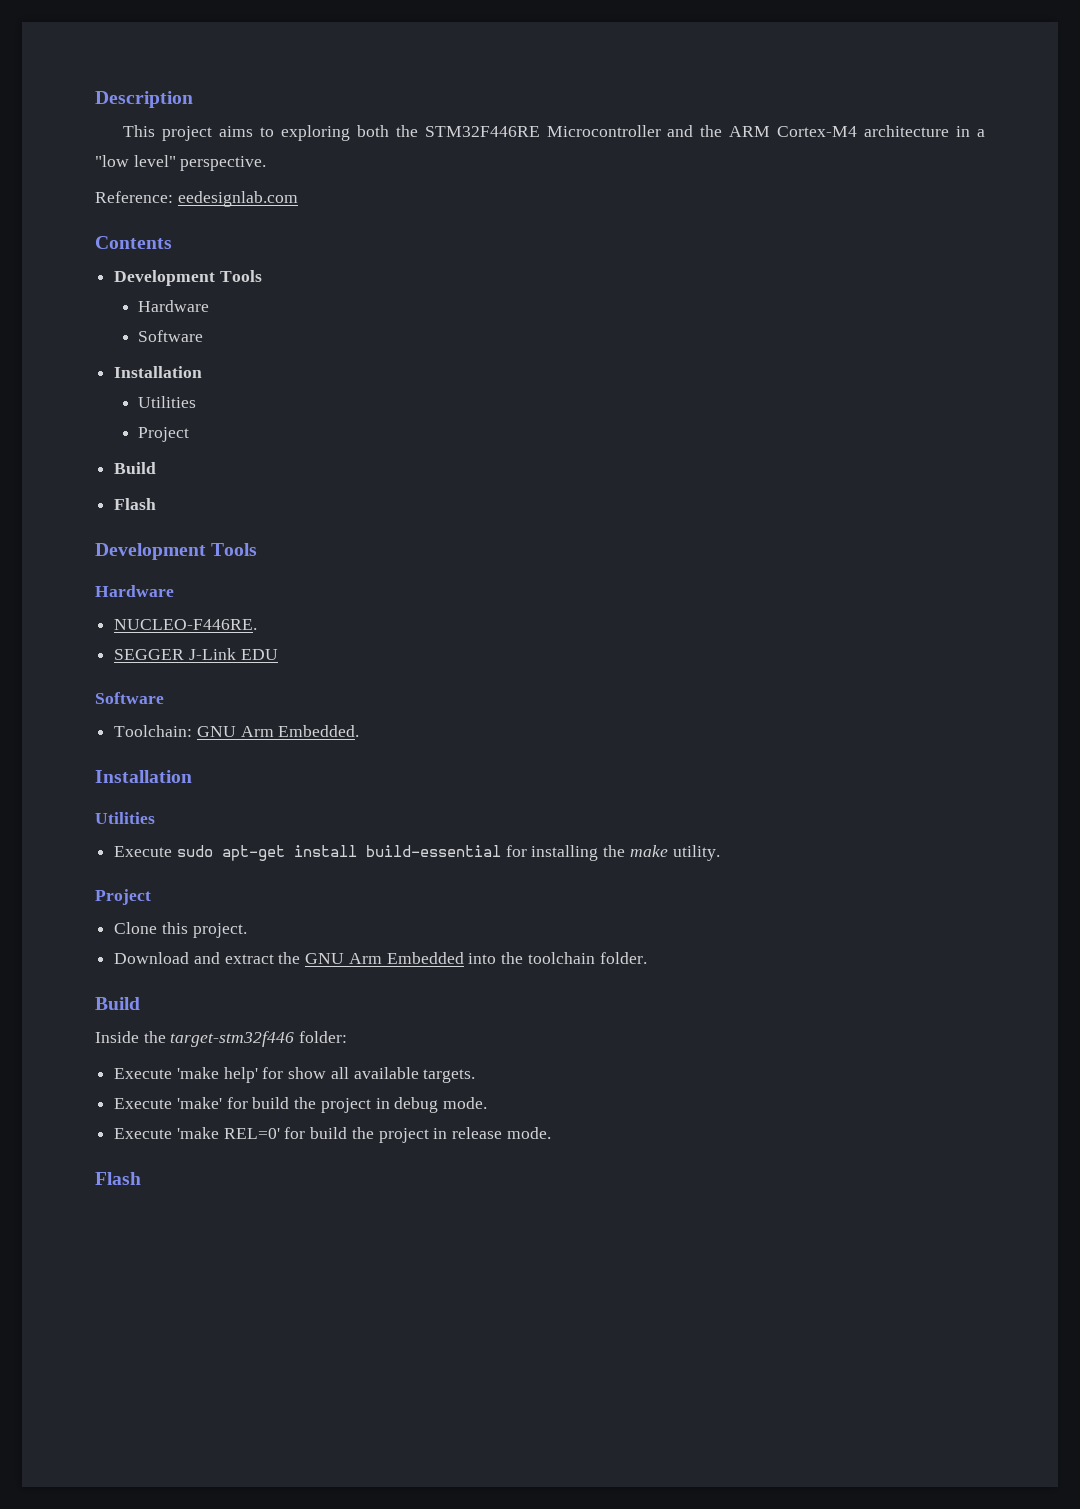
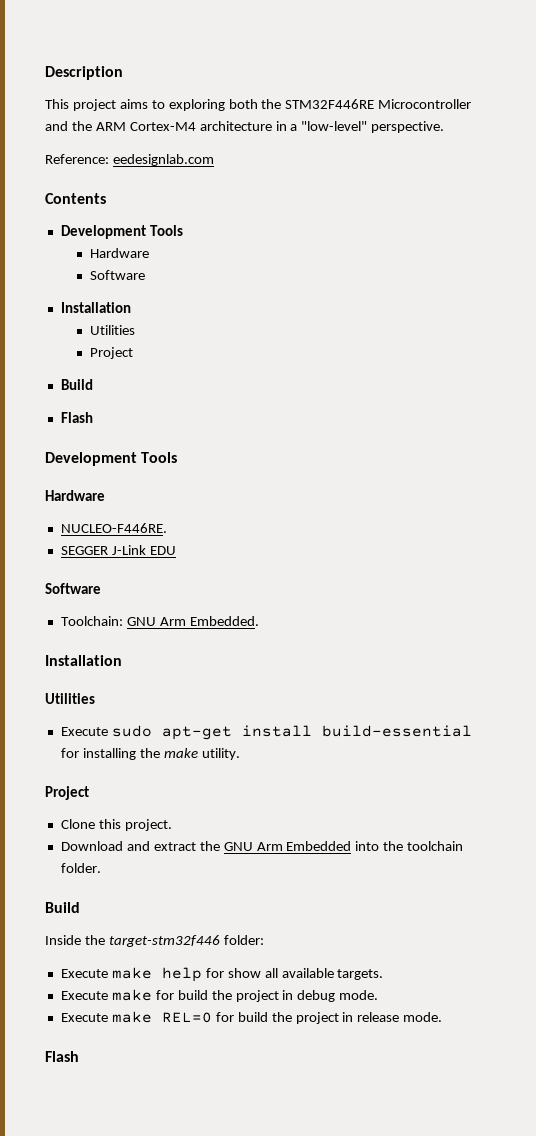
[95,155,176,167] "low level" -> [301,121,368,131] "low-level"
[176,1067,258,1083] 'make help' -> [111,967,202,982] make help
[176,1097,222,1109] 'make' -> [111,989,152,1001] make
[176,1127,280,1139] 'make REL=0' -> [111,1011,212,1023] make REL=0

